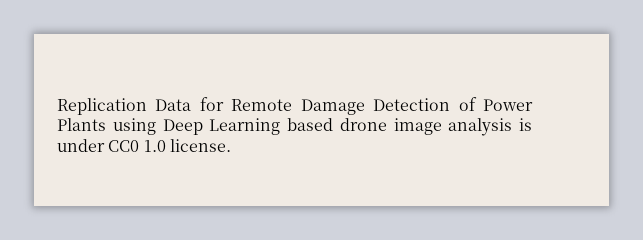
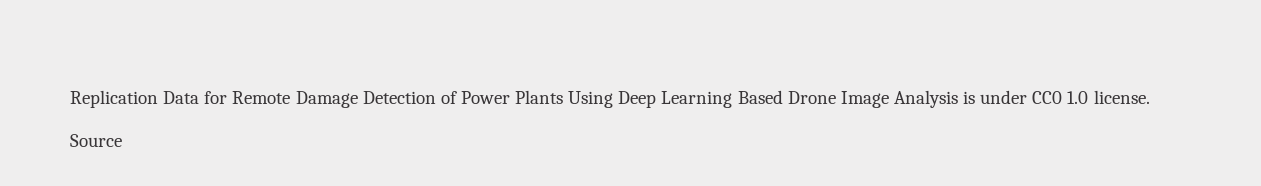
[112,118,156,135] using -> [568,91,614,108] Using
[287,118,513,136] based drone image analysis -> [737,90,958,108] Based Drone Image Analysis
(231, 145) none -> [70,134,122,147] // Source

